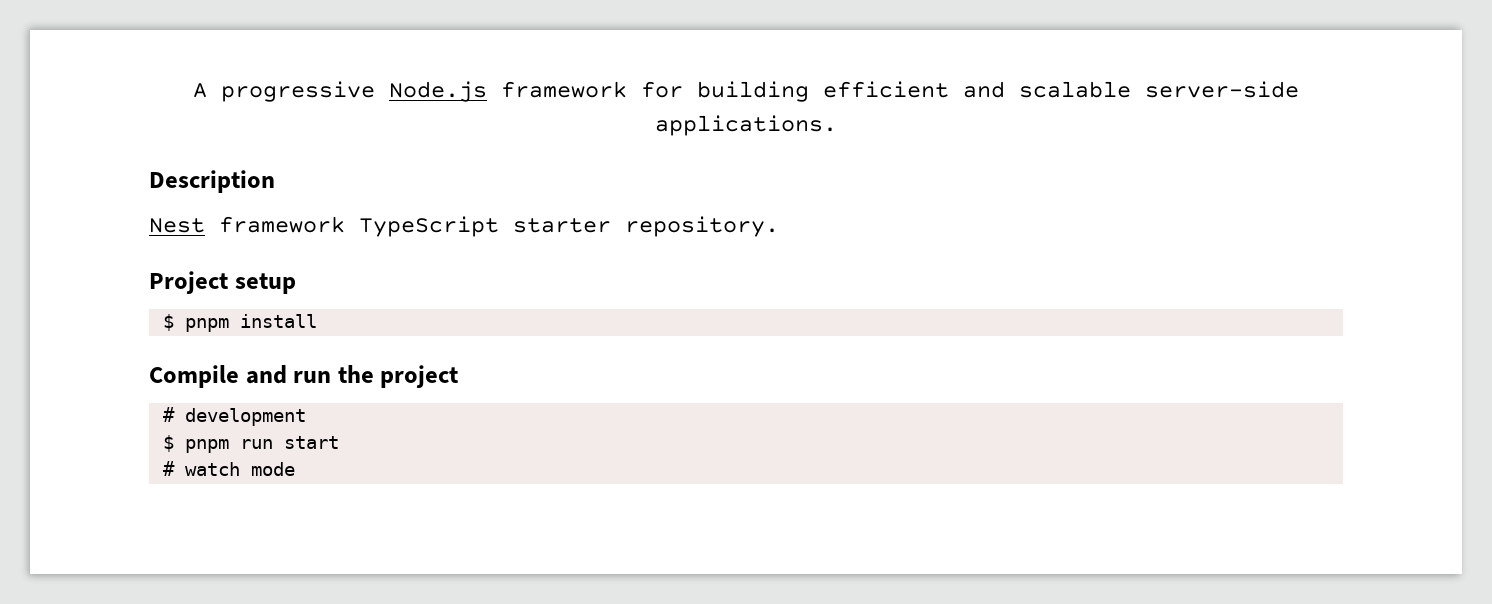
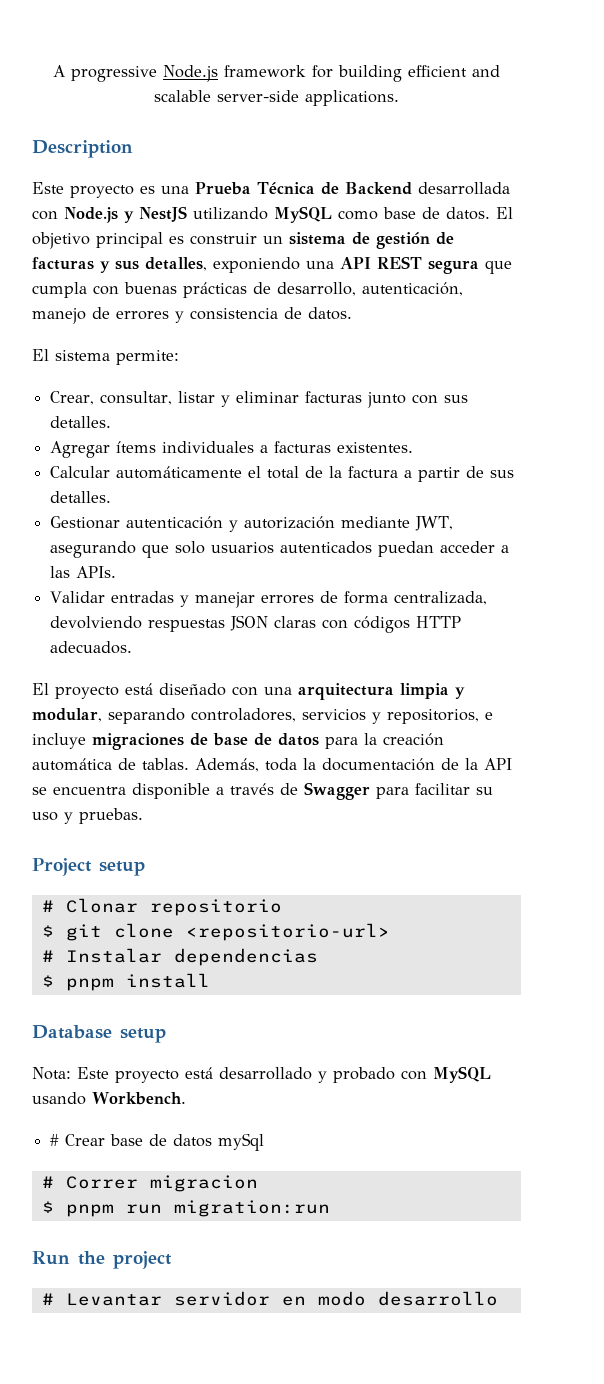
[149,216,779,237] [149,271,296,294] [163,314,318,332] [149,365,459,388] [163,407,307,426] [163,435,340,453] [163,461,296,476] Nest framework TypeScript starter repository. // Project setup // $ pnpm install // Compile and run the project // # development // $ pnpm run start // # watch mode -> [32,182,510,198] [32,206,513,223] [32,232,454,249] [32,256,512,274] [32,282,463,298] [32,307,352,324] [32,349,179,365] [50,391,469,408] [50,416,112,428] [50,441,414,458] [50,466,515,482] [50,491,112,503] [50,516,454,532] [50,541,510,558] [50,566,117,578] [50,591,488,608] [50,615,462,633] [50,641,133,654] [32,683,465,700] [32,708,493,724] [32,733,444,750] [32,758,512,772] [32,782,493,800] [32,808,143,824] [32,858,145,876] [41,898,282,916] [41,923,390,941] [41,948,318,966] [41,973,210,991] [32,1025,166,1043] [32,1066,491,1083] [32,1092,186,1105] [50,1133,265,1151] [41,1175,258,1192] [41,1200,330,1217] [32,1251,172,1269] [41,1291,498,1306] Este proyecto es una Prueba Técnica de Backend desarrollada con Node.js y NestJS utilizando MySQL como base de datos. El objetivo principal es construir un sistema de gestión de facturas y sus detalles, exponiendo una API REST segura que cumpla con buenas prácticas de desarrollo, autenticación, manejo de errores y consistencia de datos. // El sistema permite: // Crear, consultar, listar y eliminar facturas junto con sus detalles. // Agregar ítems individuales a facturas existentes. // Calcular automáticamente el total de la factura a partir de sus detalles. // Gestionar autenticación y autorización mediante JWT, asegurando que solo usuarios autenticados puedan acceder a las APIs. // Validar entradas y manejar errores de forma centralizada, devolviendo respuestas JSON claras con códigos HTTP adecuados. // El proyecto está diseñado con una arquitectura limpia y modular, separando controladores, servicios y repositorios, e incluye migraciones de base de datos para la creación automática de tablas. Además, toda la documentación de la API se encuentra disponible a través de Swagger para facilitar su uso y pruebas. // Project setup // # Clonar repositorio // $ git clone <repositorio-url> // # Instalar dependencias // $ pnpm install // Database setup // Nota: Este proyecto está desarrollado y probado con MySQL usando Workbench. // # Crear base de datos mySql // # Correr migracion // $ pnpm run migration:run // Run the project // # Levantar servidor en modo desarrollo

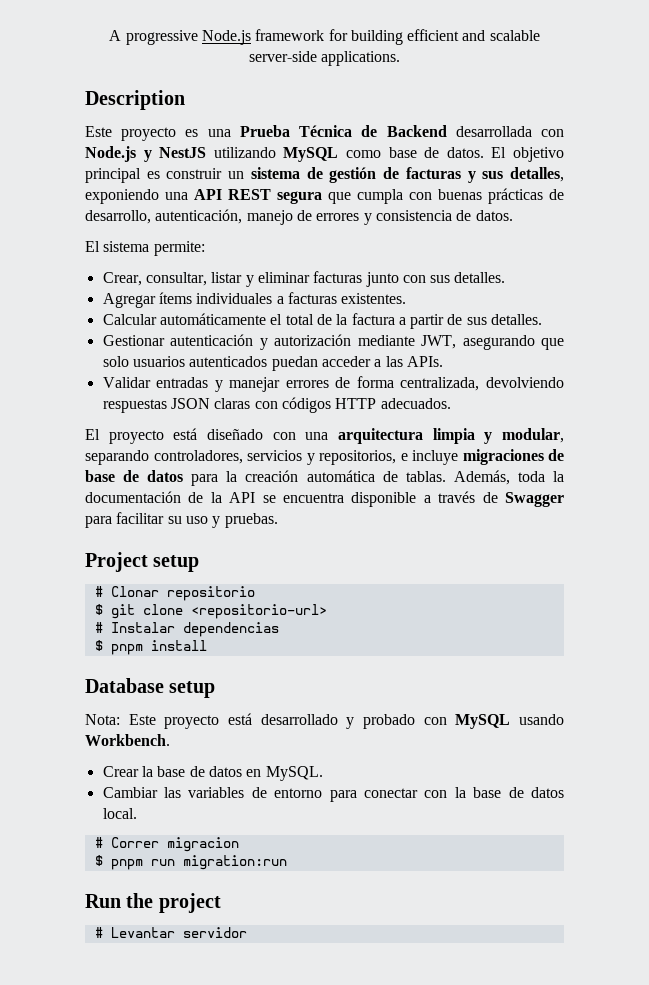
[50,1133,265,1151] # Crear base de datos mySql -> [102,766,323,781] [102,787,564,802] [102,808,137,819] Crear la base de datos en MySQL. // Cambiar las variables de entorno para conectar con la base de datos local.
[281,1291,498,1306] en modo desarrollo -> (247, 932) none

